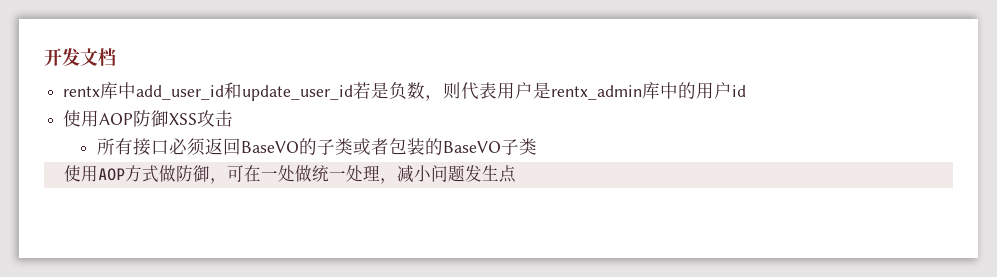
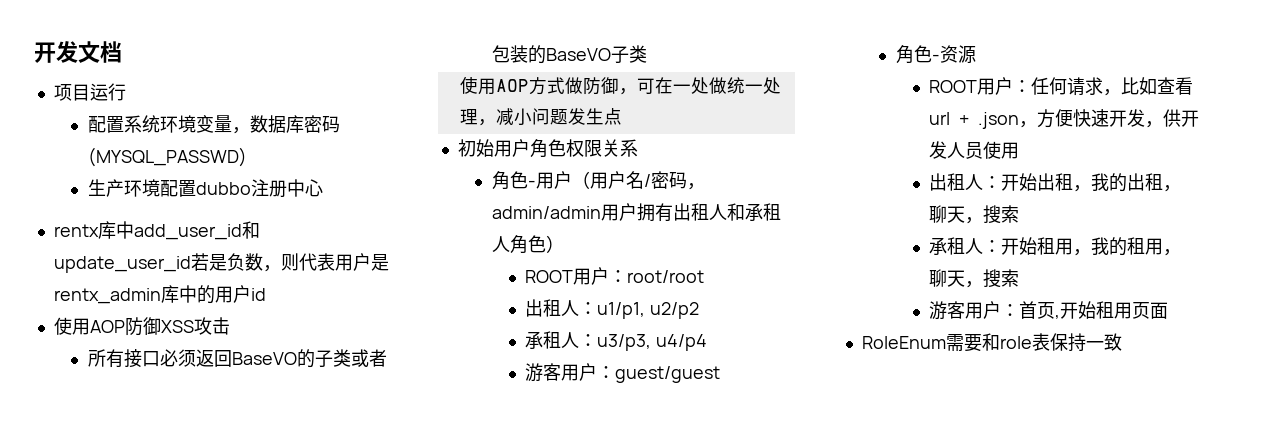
(116, 57) none -> [53,83,126,101] [87,115,340,134] [87,147,247,167] [87,179,323,197] // 项目运行 // 配置系统环境变量，数据库密码(MYSQL_PASSWD) // 生产环境配置dubbo注册中心
(516, 174) none -> [457,139,638,158] [491,171,705,190] [491,203,781,222] [491,235,564,254] [525,267,705,285] [525,299,700,319] [525,331,708,351] [525,363,721,383] [895,45,976,64] [929,77,1194,96] [929,109,1199,129] [929,141,1020,159] [929,173,1182,192] [929,205,1020,224] [929,237,1182,256] [929,269,1020,288] [929,301,1169,320] [861,333,1122,352] // 初始用户角色权限关系 // 角色-用户（用户名/密码，admin/admin用户拥有出租人和承租人角色） // ROOT用户：root/root // 出租人：u1/p1, u2/p2 // 承租人：u3/p3, u4/p4 // 游客用户：guest/guest // 角色-资源 // ROOT用户：任何请求，比如查看url + .json，方便快速开发，供开发人员使用 // 出租人：开始出租，我的出租，聊天，搜索 // 承租人：开始租用，我的租用，聊天，搜索 // 游客用户：首页,开始租用页面 // RoleEnum需要和role表保持一致

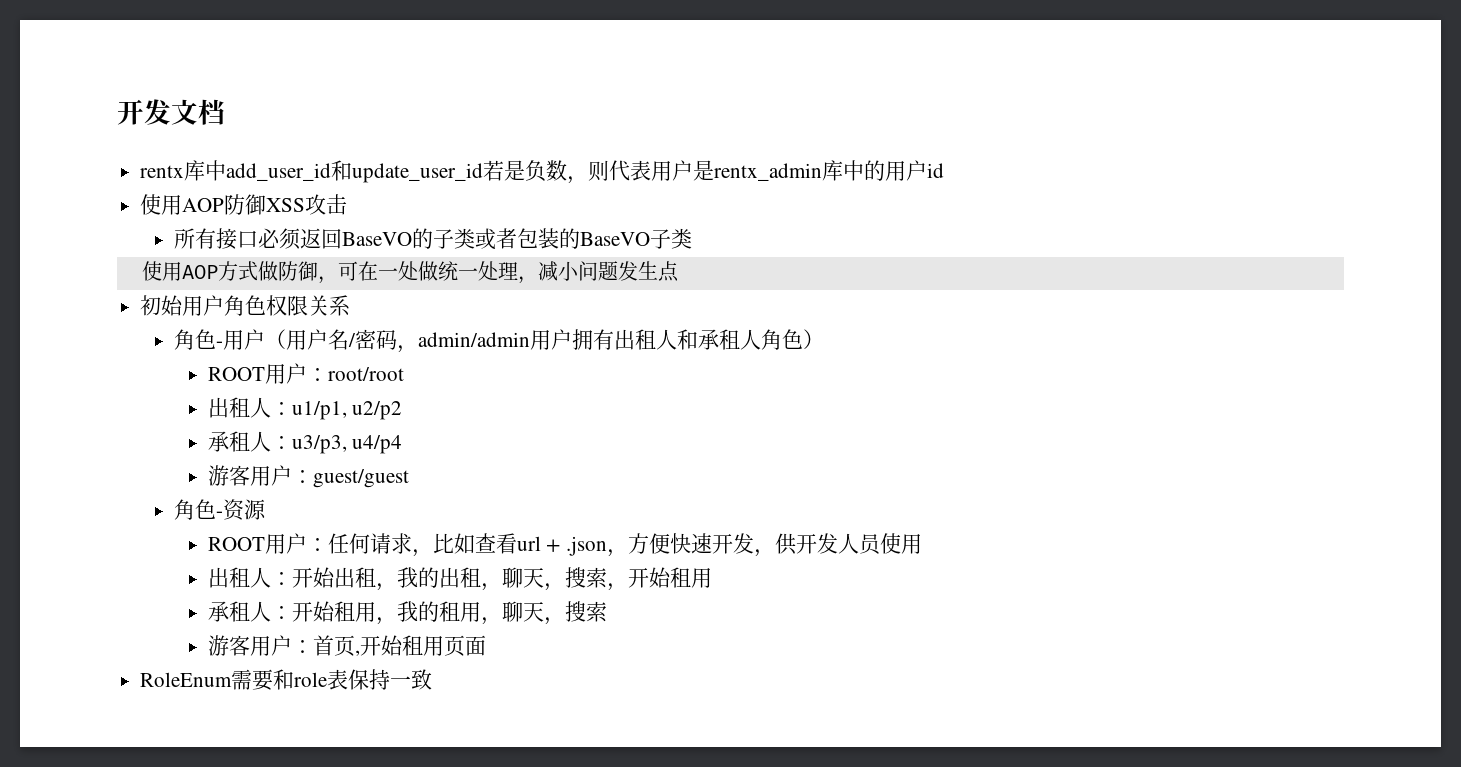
[53,83,126,101] [87,115,340,134] [87,147,247,167] [87,179,323,197] // 项目运行 // 配置系统环境变量，数据库密码(MYSQL_PASSWD) // 生产环境配置dubbo注册中心 -> (225, 112) none
(1020, 214) none -> [606,567,712,591] ，开始租用

